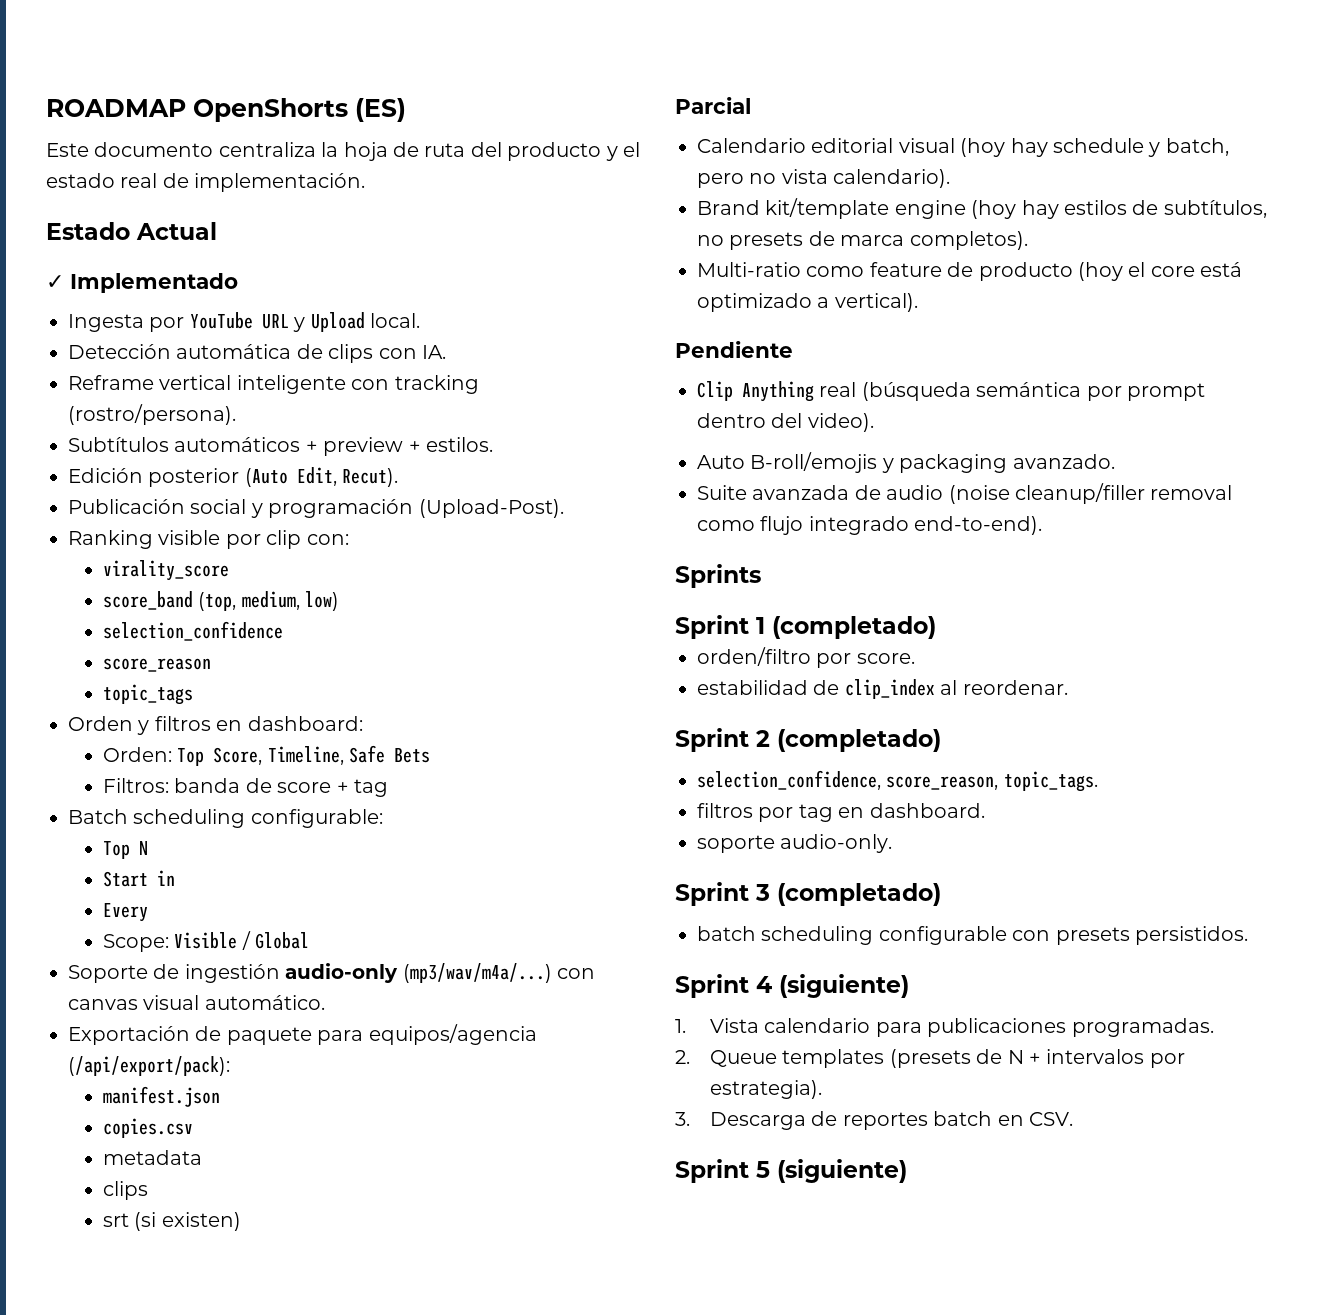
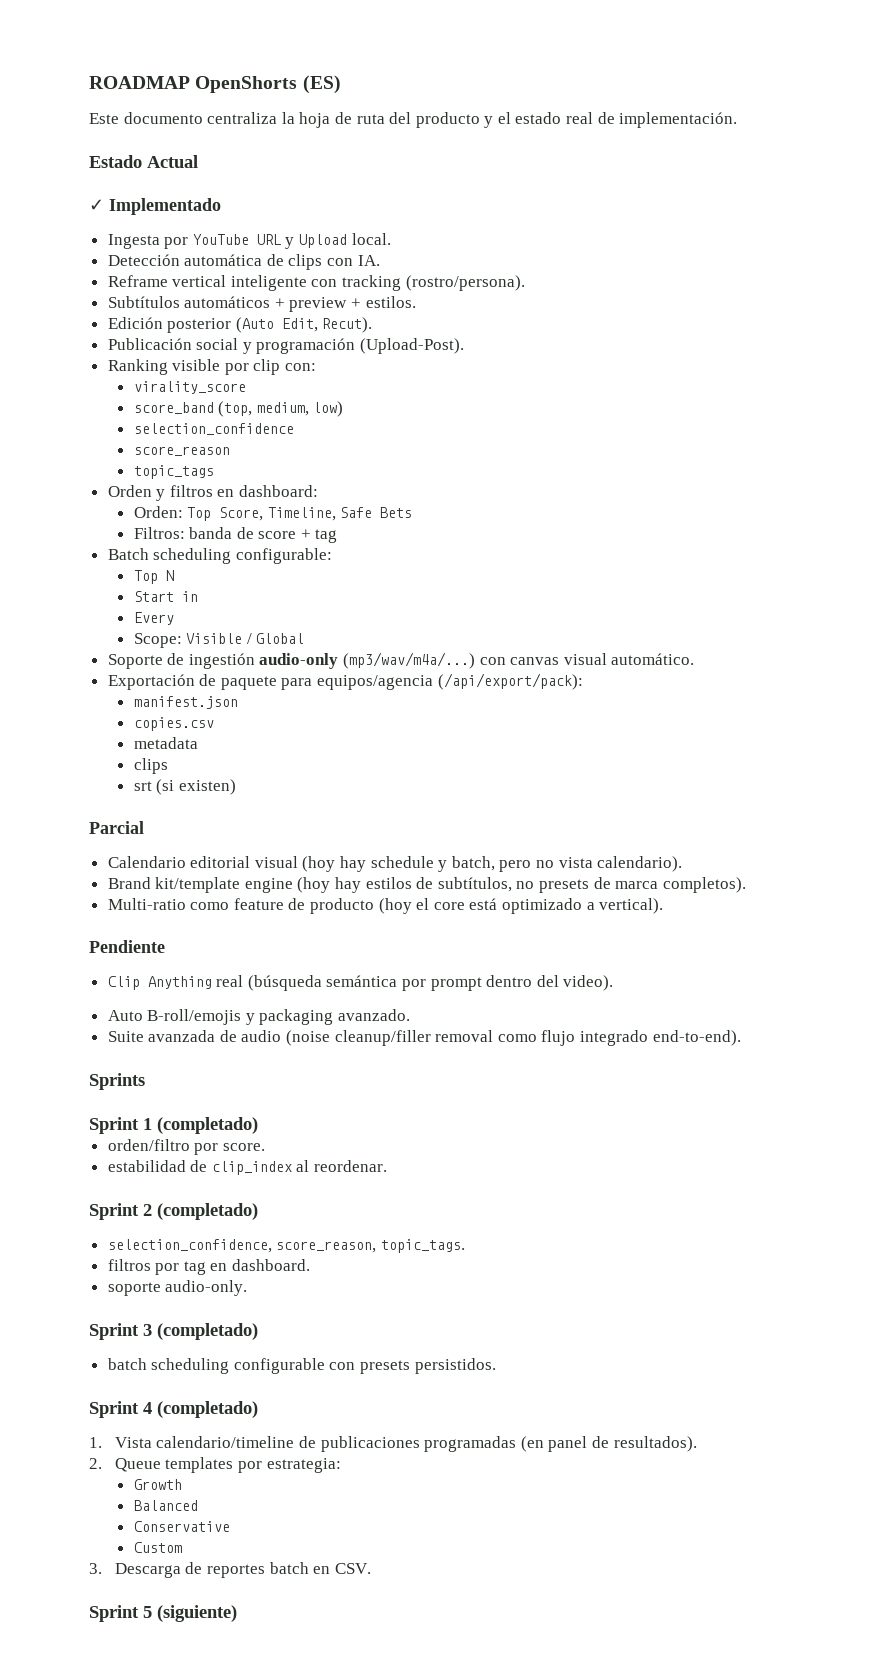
[779,974,909,998] (siguiente) -> [157,1401,258,1418] (completado)
[764,1018,1214,1037] [675,1049,1185,1068] [709,1080,822,1099] calendario para publicaciones programadas. // 2. Queue templates (presets de N + intervalos por estrategia). -> [156,1436,697,1452] [89,1457,341,1473] [133,1479,182,1490] [133,1500,198,1511] [133,1521,230,1532] [133,1542,182,1553] calendario/timeline de publicaciones programadas (en panel de resultados). // 2. Queue templates por estrategia: // Growth // Balanced // Conservative // Custom

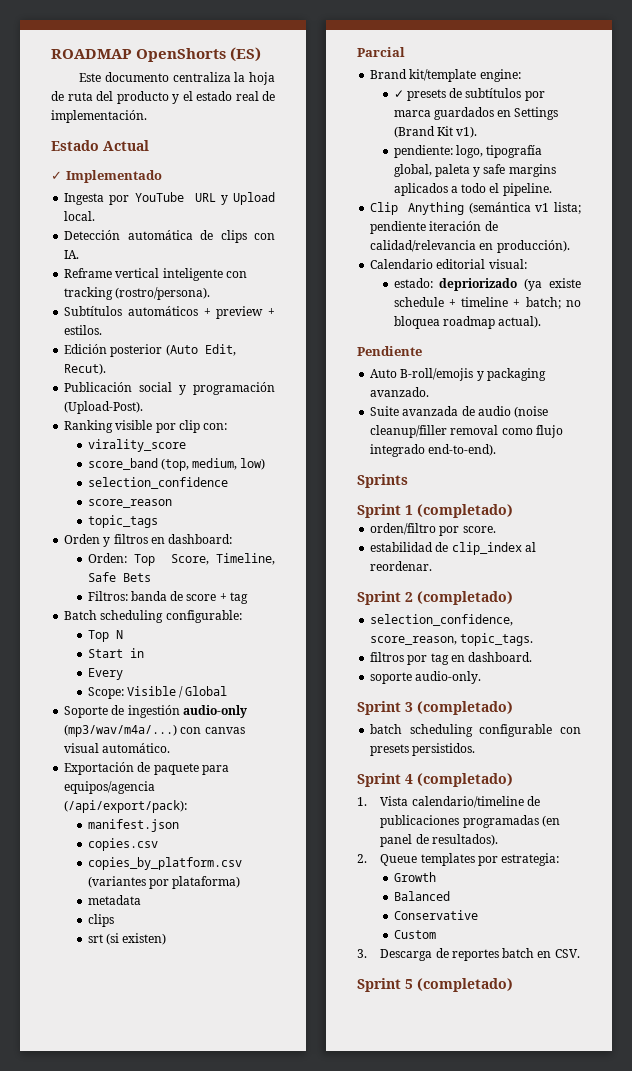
(214, 724) none -> [87,857,242,870] [87,876,241,889] // copies_by_platform.csv (variantes por plataforma)
[107,856,683,872] [107,877,746,893] [107,898,664,914] [89,940,165,953] [107,975,614,991] Calendario editorial visual (hoy hay schedule y batch, pero no vista calendario). // Brand kit/template engine (hoy hay estilos de subtítulos, no presets de marca completos). // Multi-ratio como feature de producto (hoy el core está optimizado a vertical). // Pendiente // Clip Anything real (búsqueda semántica por prompt dentro del video). -> [370,69,521,82] [393,88,545,101] [393,107,559,120] [393,126,478,138] [393,145,543,158] [393,164,556,177] [393,183,552,196] [370,202,581,215] [370,221,498,234] [370,240,570,253] [370,259,527,269] [393,278,581,291] [393,297,581,309] [393,316,542,329] [357,346,422,356] Brand kit/template engine: // ✓ presets de subtítulos por marca guardados en Settings (Brand Kit v1). // pendiente: logo, tipografía global, paleta y safe margins aplicados a todo el pipeline. // Clip Anything (semántica v1 lista; pendiente iteración de calidad/relevancia en producción). // Calendario editorial visual: // estado: depriorizado (ya existe schedule + timeline + batch; no bloquea roadmap actual). // Pendiente
[157,1605,237,1622] (siguiente) -> [417,978,513,992] (completado)

